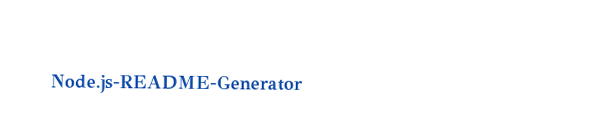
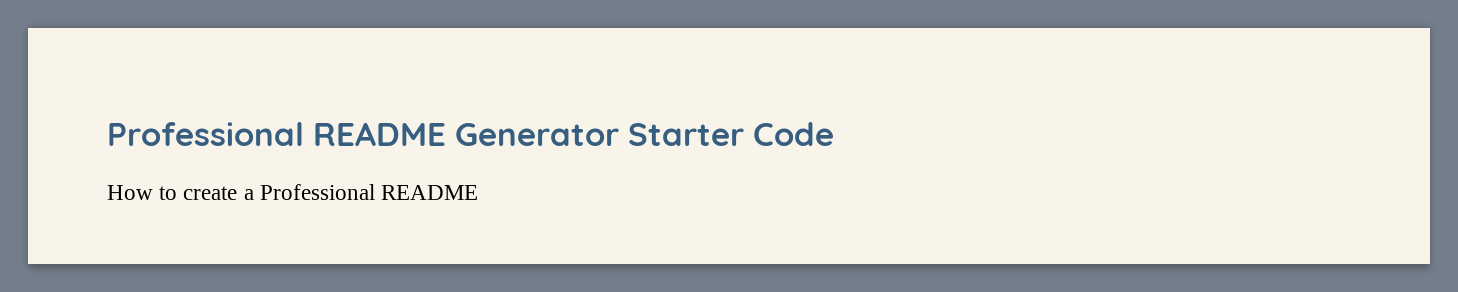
[50,73,303,95] Node.js-README-Generator -> [107,122,834,146] [107,184,479,200] Professional README Generator Starter Code // How to create a Professional README

